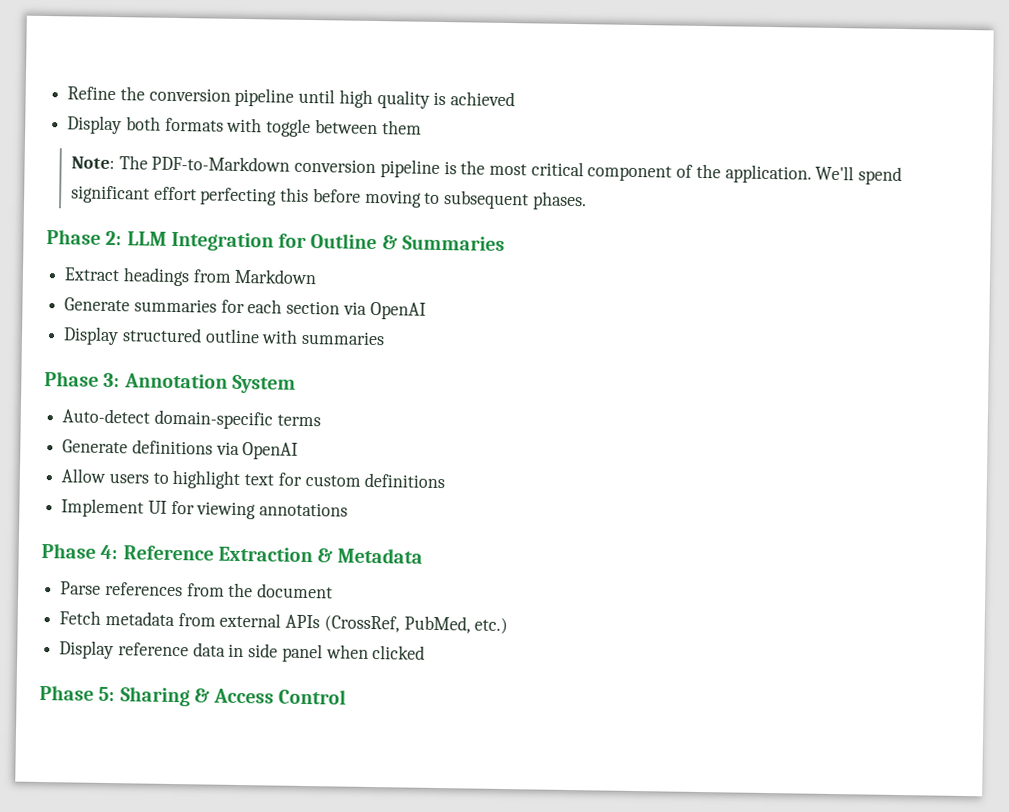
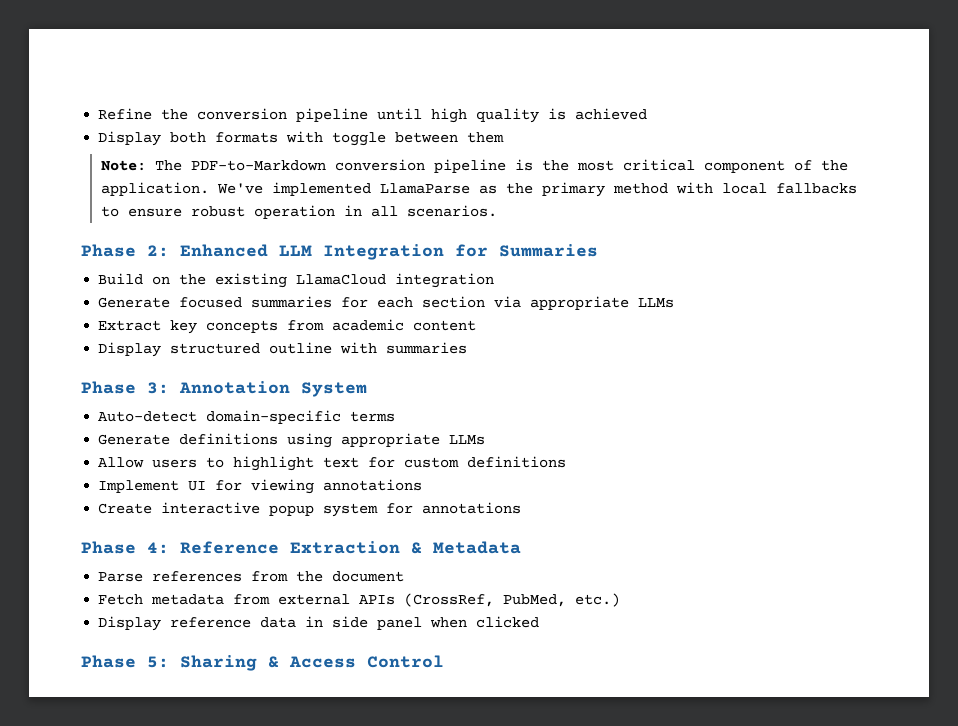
[815,165,903,186] [70,185,587,211] We'll spend significant effort perfecting this before moving to subsequent phases. -> [216,182,857,197] [100,205,497,219] We've implemented LlamaParse as the primary method with local fallbacks to ensure robust operation in all scenarios.
(123, 238) none -> [180,244,268,257] Enhanced
[310,233,398,250] Outline & -> (488, 250) none
[64,267,318,287] [64,297,131,312] Extract headings from Markdown // Generate -> [98,273,495,288] [98,297,243,308] Build on the existing LlamaCloud integration // Generate focused
[369,301,426,320] OpenAI -> [530,296,675,310] [98,319,477,334] appropriate LLMs // Extract key concepts from academic content
[215,441,299,460] via OpenAI -> [287,433,486,448] using appropriate LLMs
(349, 509) none -> [98,502,522,517] // Create interactive popup system for annotations

